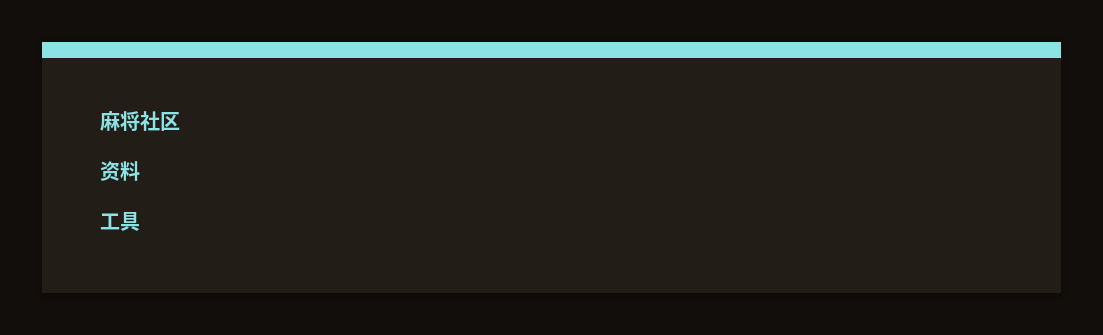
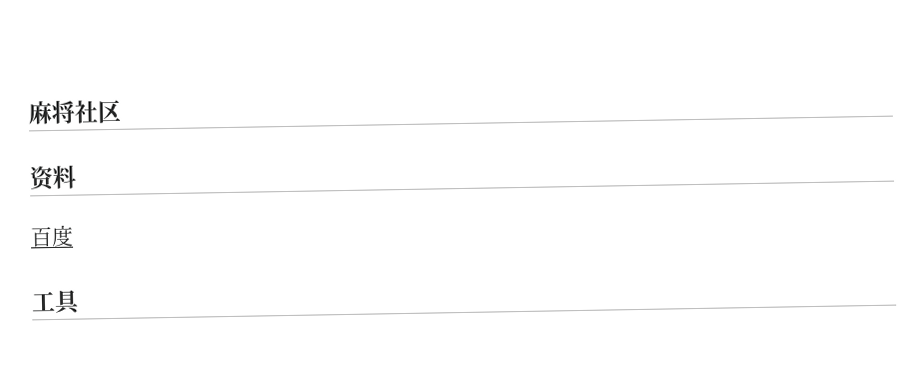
(140, 171) none -> [30,224,74,248] // 百度

